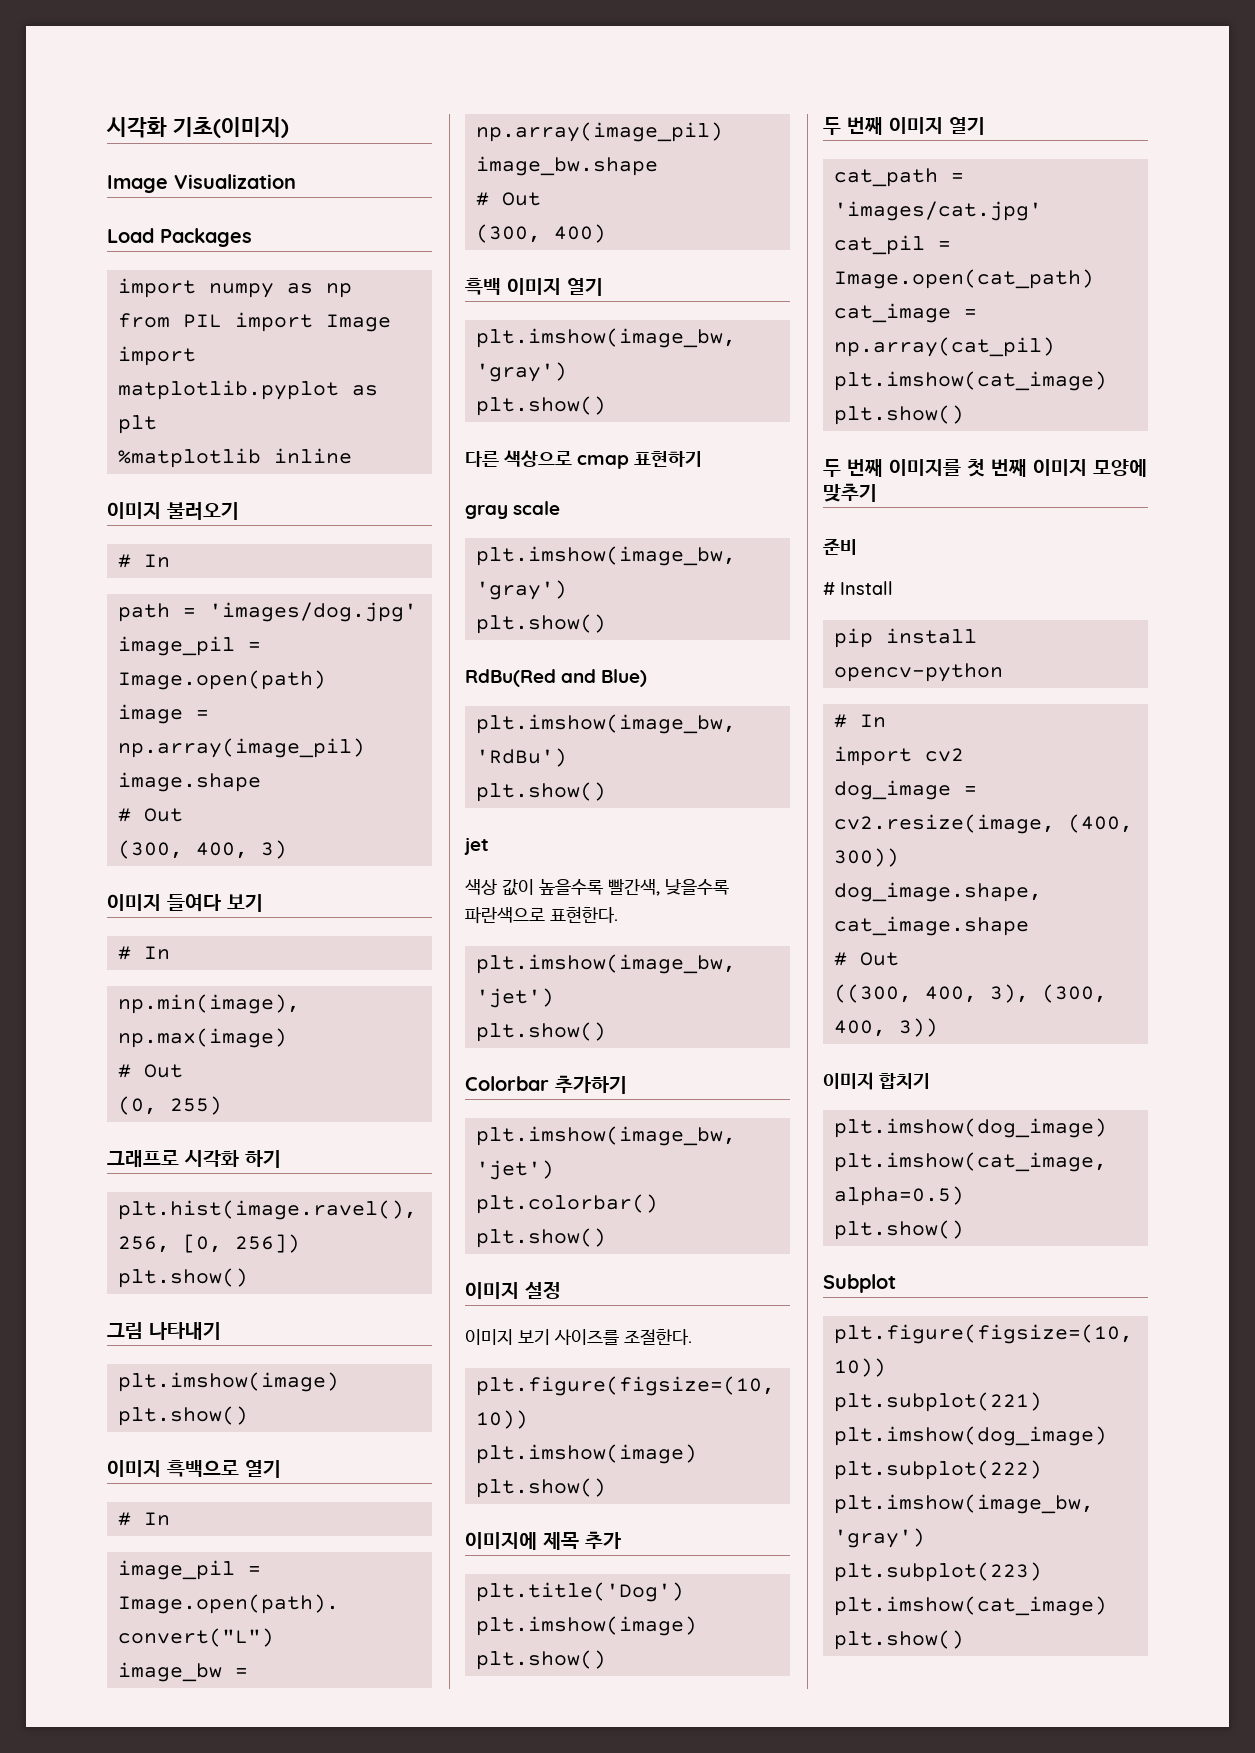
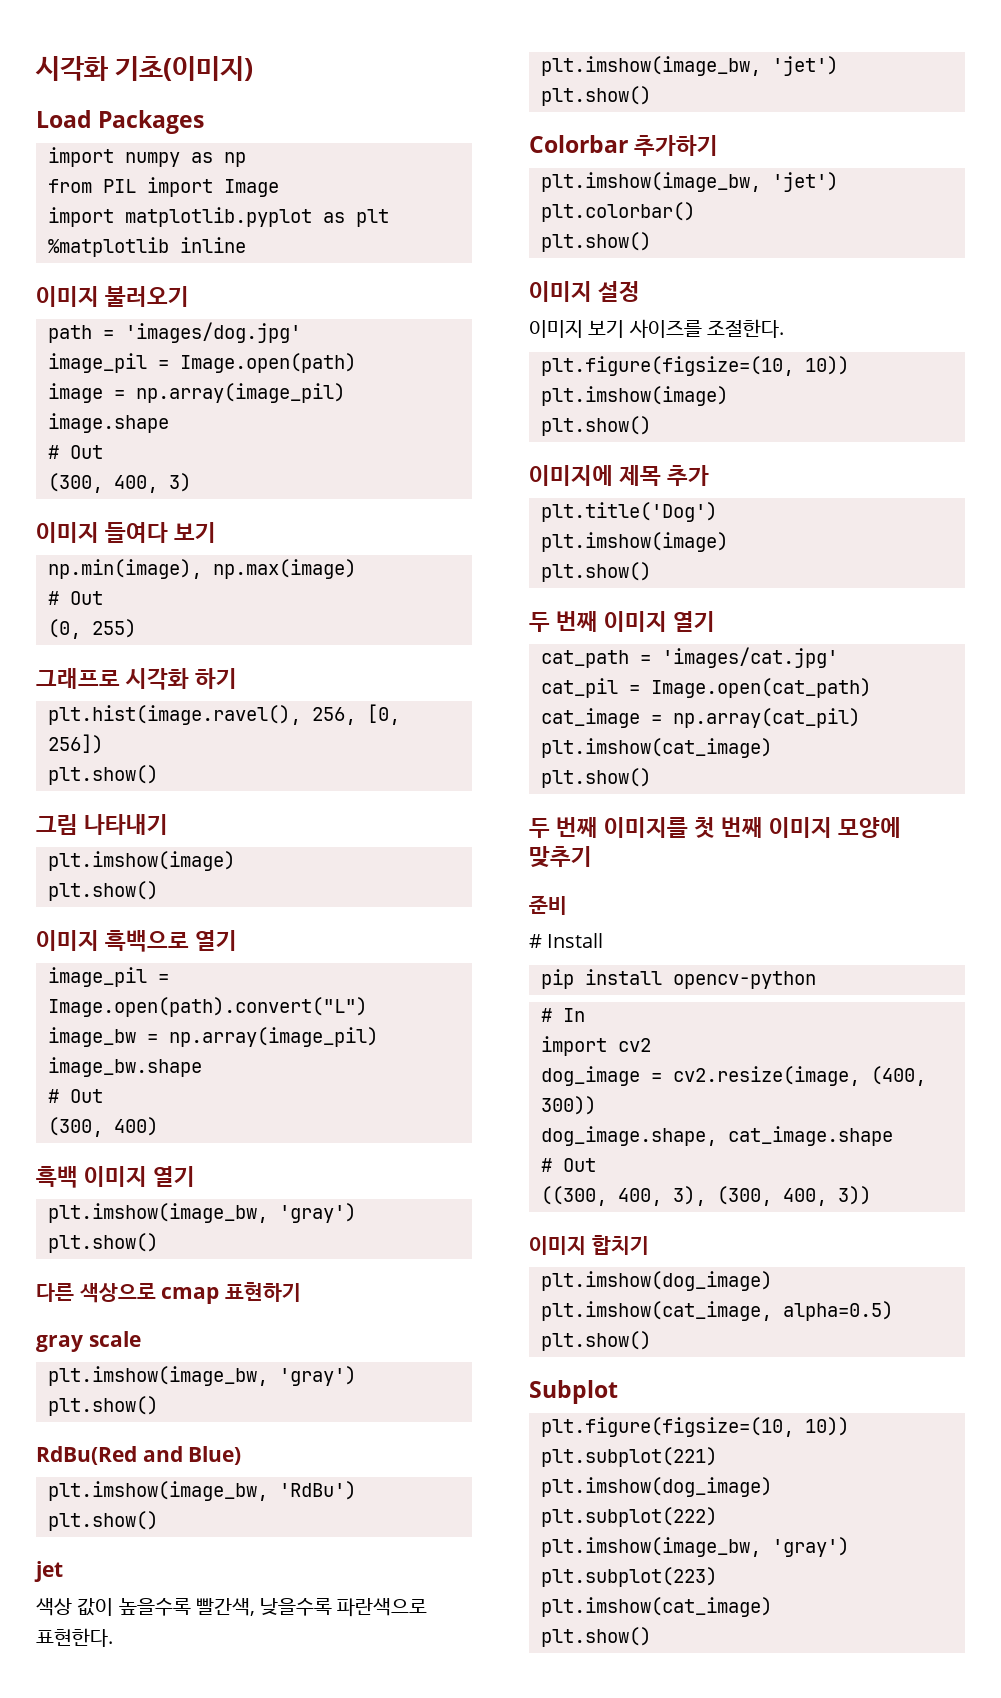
[107,174,296,193] // Image Visualization -> (254, 68) none
[117,554,170,568] // # In -> (190, 296) none
[117,946,170,960] // # In -> (217, 532) none
[117,1512,170,1526] // # In -> (238, 940) none

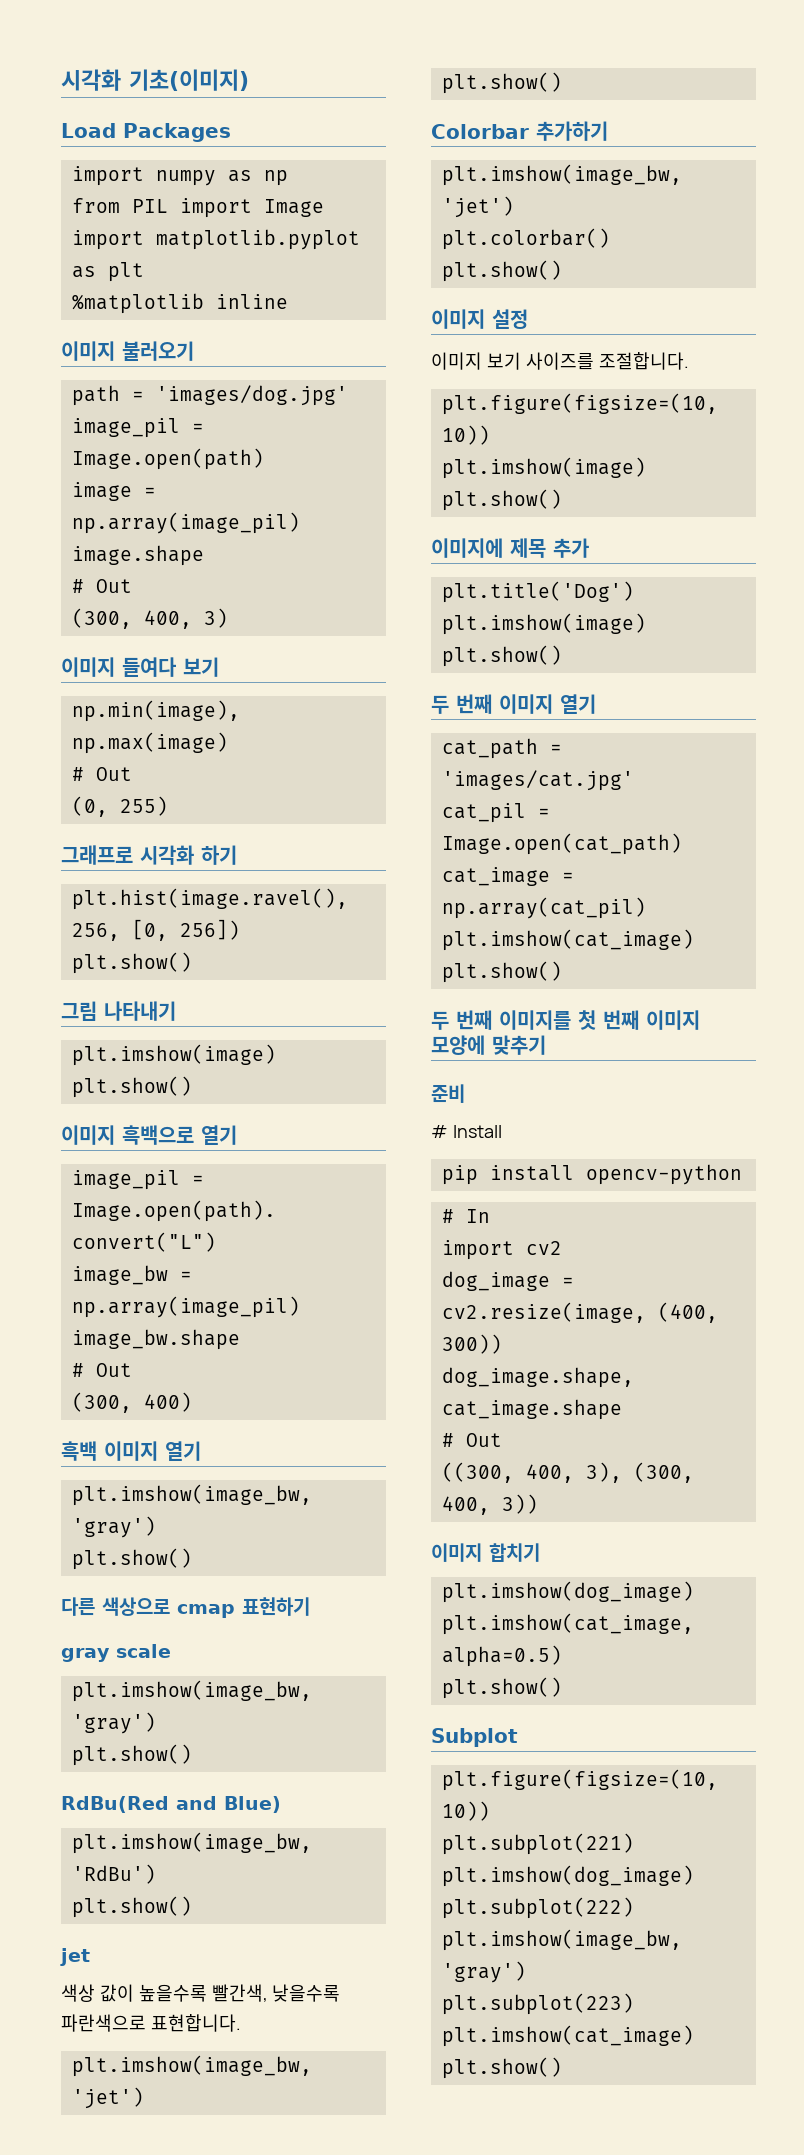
[36,1628,113,1647] 표현한다. -> [150,2014,241,2032] 표현합니다.
[706,319,784,338] 조절한다. -> [598,352,689,370] 조절합니다.

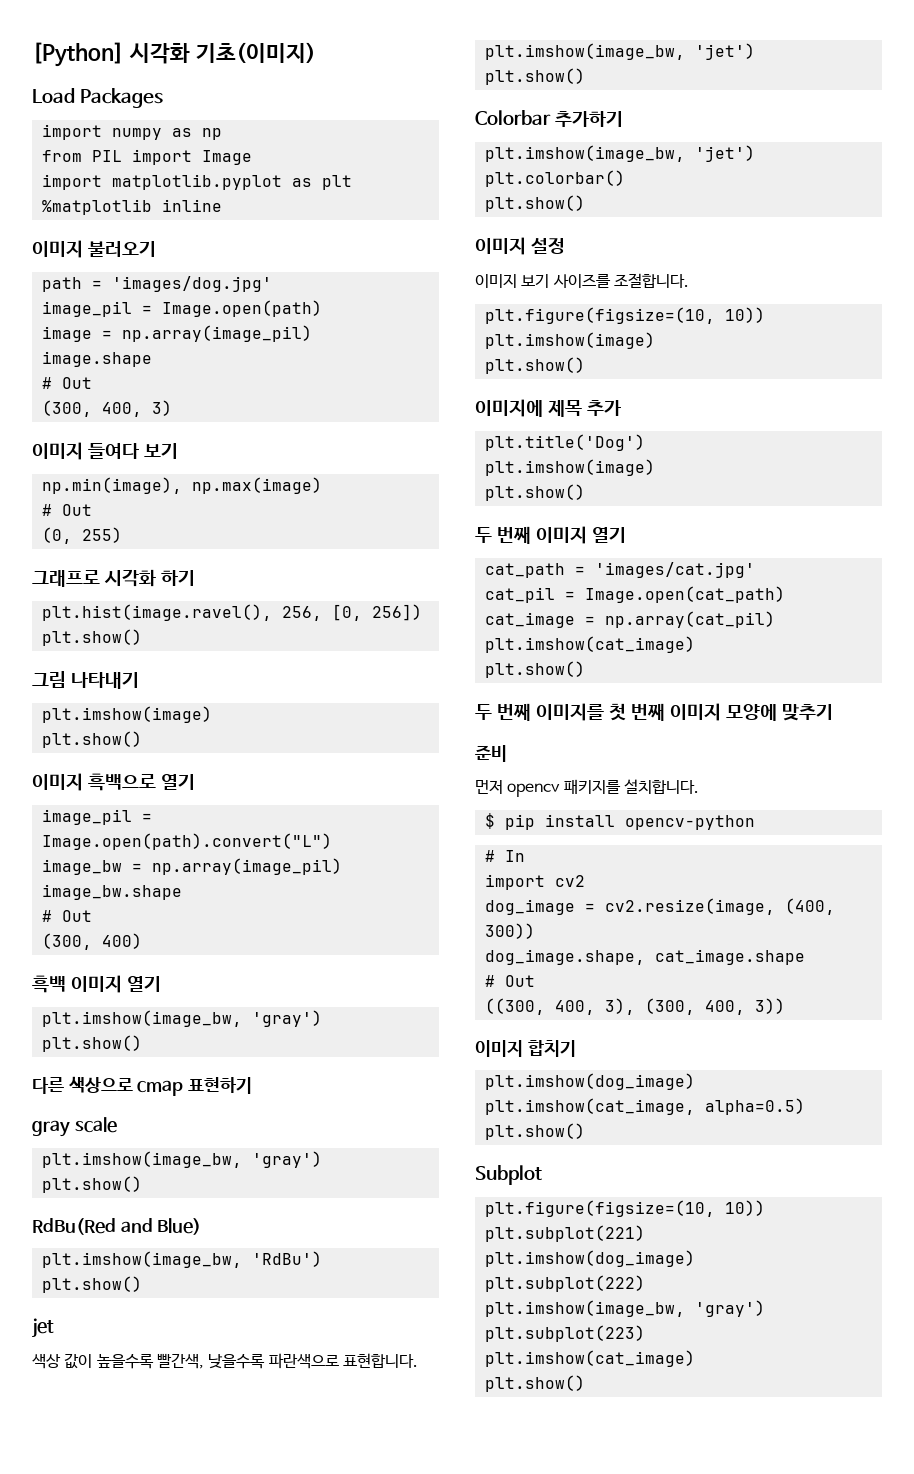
(61, 80) none -> [32,42,124,67] [Python]
[431,1125,502,1138] # Install // -> [475,779,699,797] [484,813,495,829] 먼저 opencv 패키지를 설치합니다. // $

